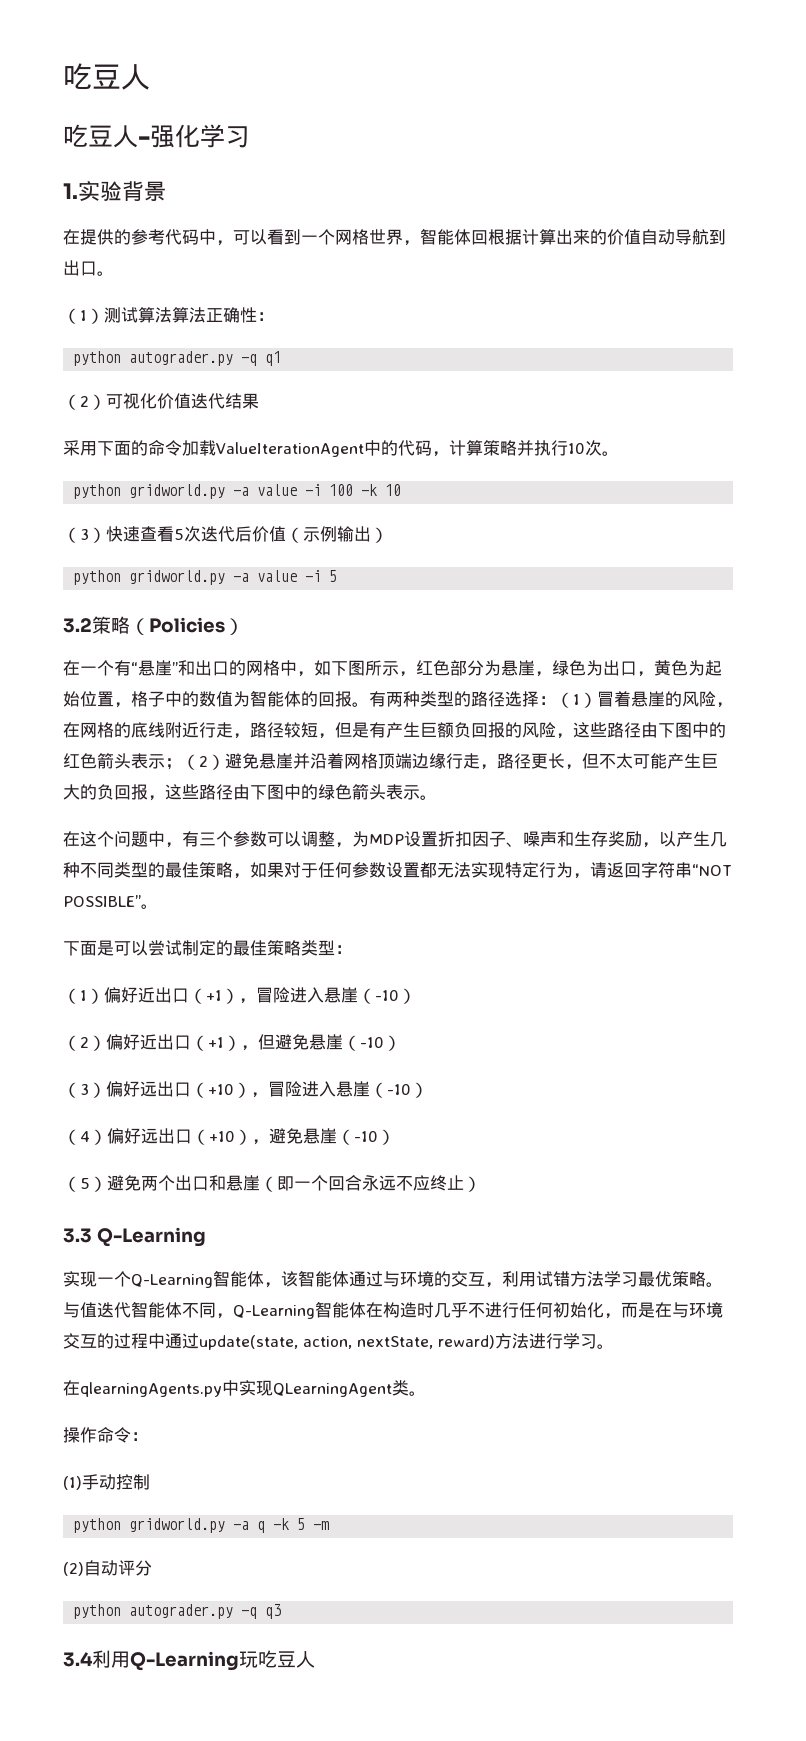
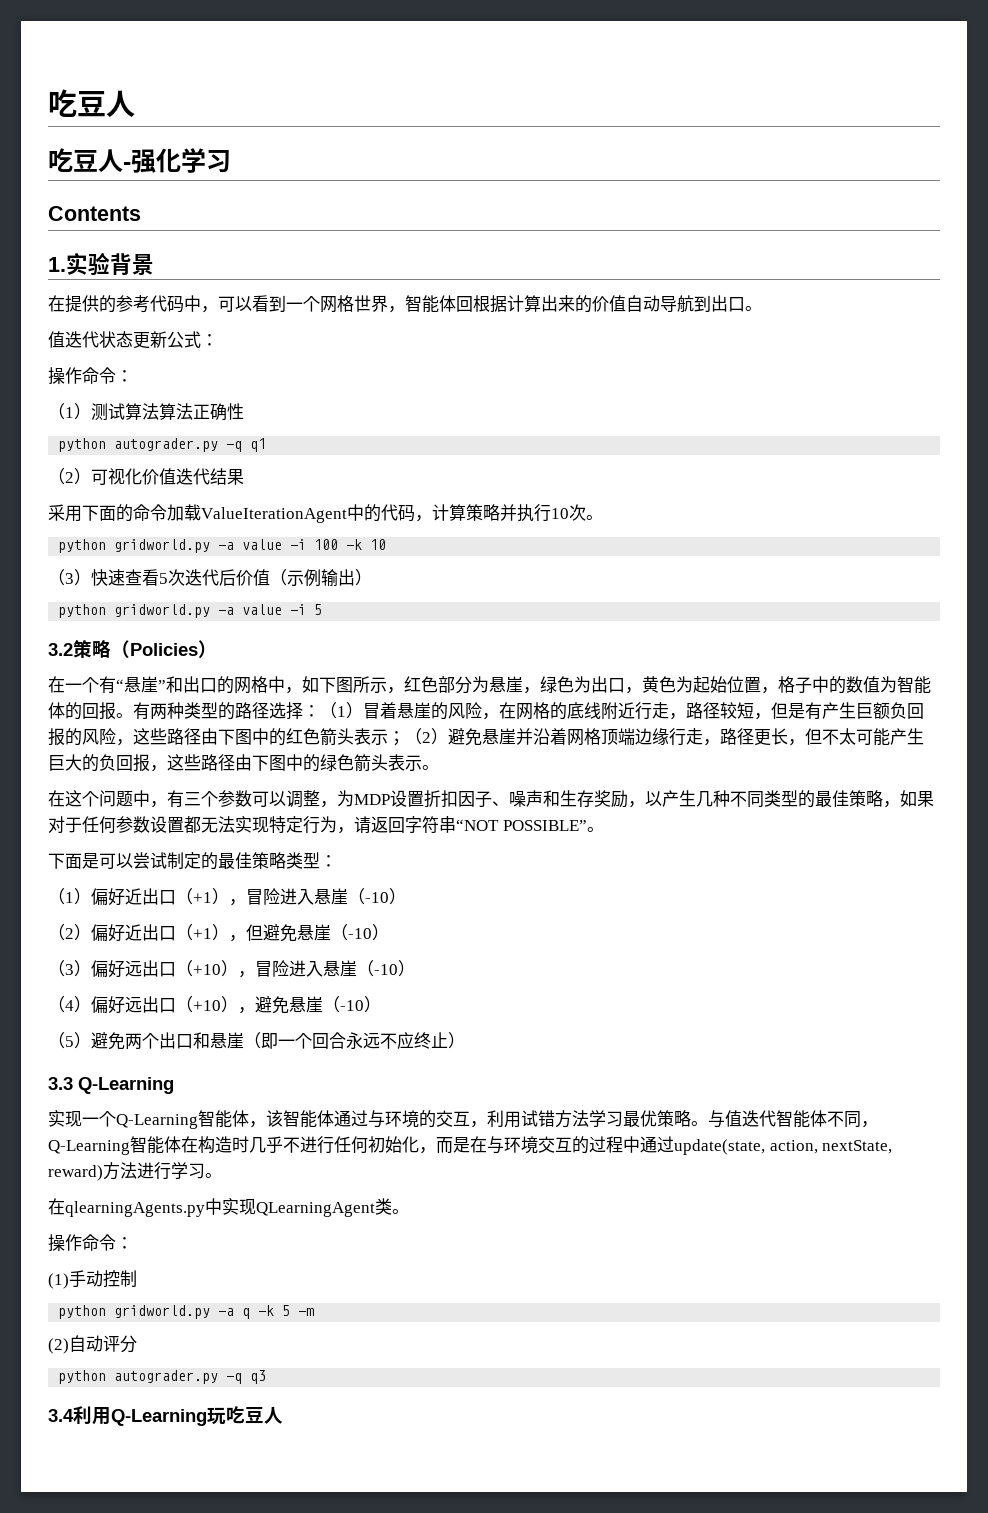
(250, 137) none -> [48,206,141,221] // Contents
(114, 273) none -> [48,331,218,349] [48,367,133,385] // 值迭代状态更新公式： // 操作命令：
[257,312,274,321] ： -> (244, 411) none

